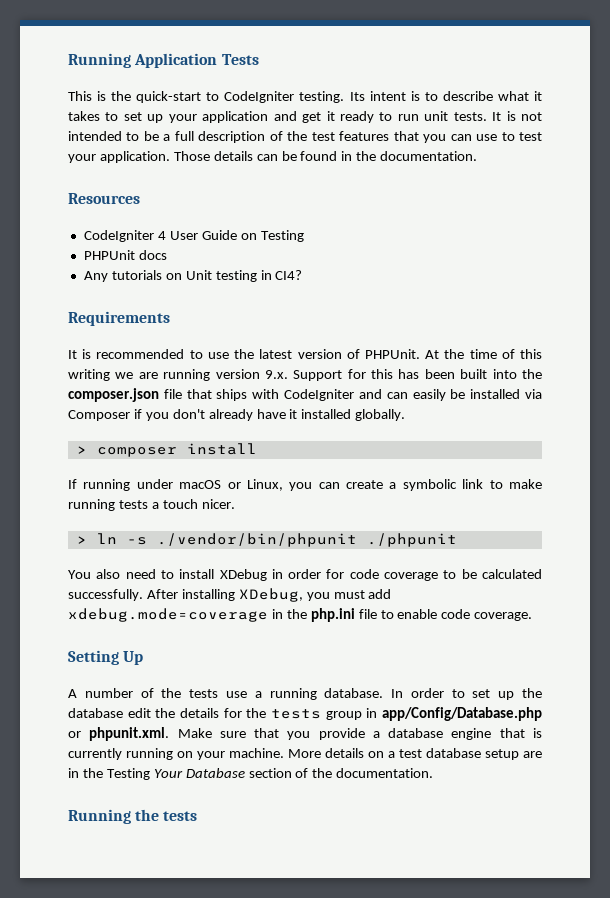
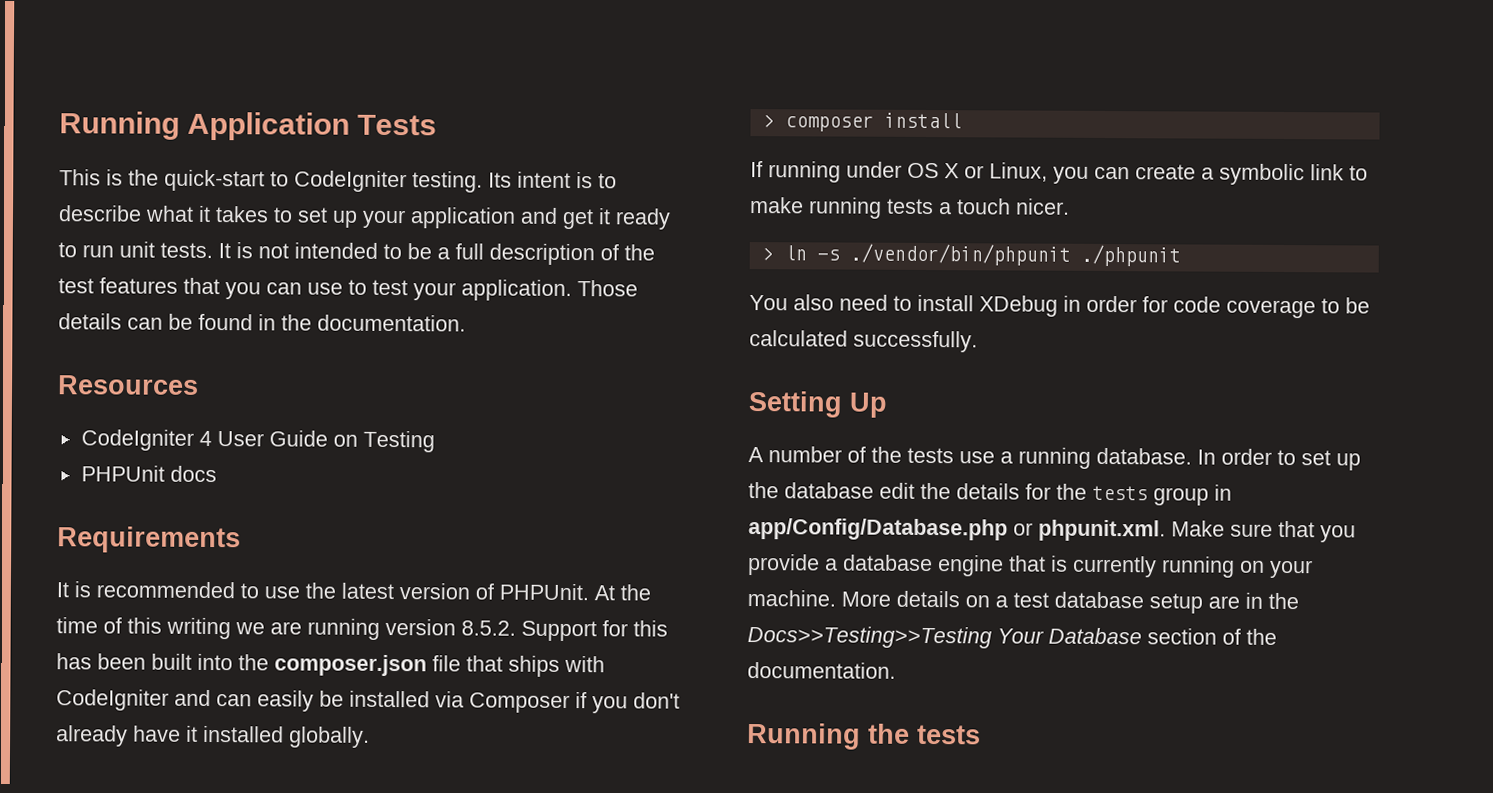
[83,270,303,282] // Any tutorials on Unit testing in CI4? -> (217, 474) none
[264,370,288,379] 9.x. -> [461,620,516,636] 8.5.2.
[179,480,222,489] macOS -> [907,162,959,179] OS X
[146,588,392,602] [68,608,533,622] After installing XDebug, you must add xdebug.mode=coverage in the php.ini file to enable code coverage. -> (978, 341) none
[106,768,150,780] Testing -> [747,626,992,649] Docs>>Testing>>Testing

